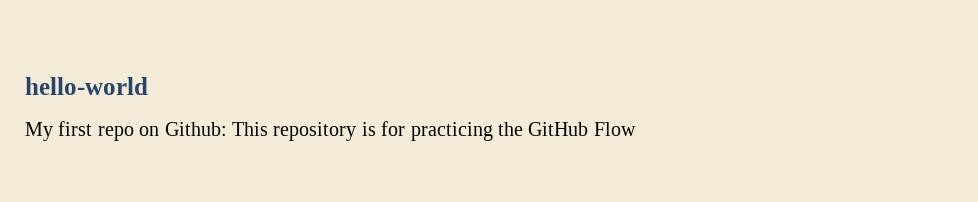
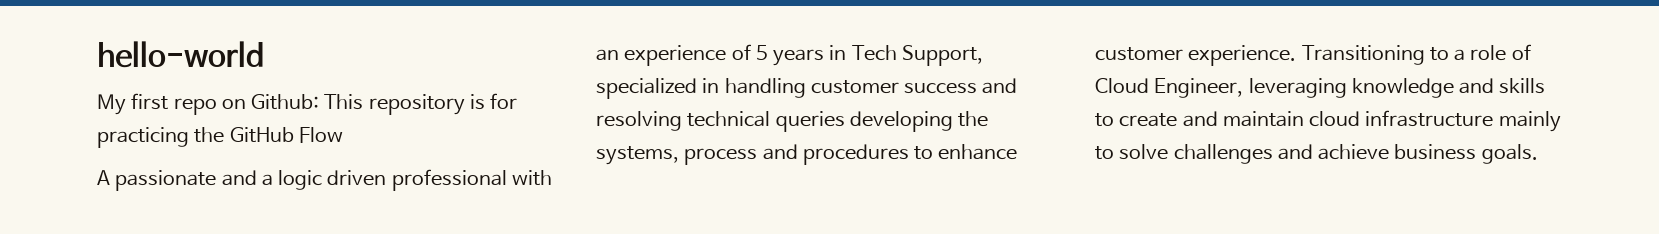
(636, 129) none -> [97,169,552,191] [596,44,983,66] [596,78,1018,99] [596,111,989,132] [596,144,1018,165] [1095,44,1531,66] [1095,78,1546,98] [1095,110,1561,132] [1095,144,1538,164] // A passionate and a logic driven professional with an experience of 5 years in Tech Support, specialized in handling customer success and resolving technical queries developing the systems, process and procedures to enhance customer experience. Transitioning to a role of Cloud Engineer, leveraging knowledge and skills to create and maintain cloud infrastructure mainly to solve challenges and achieve business goals.

